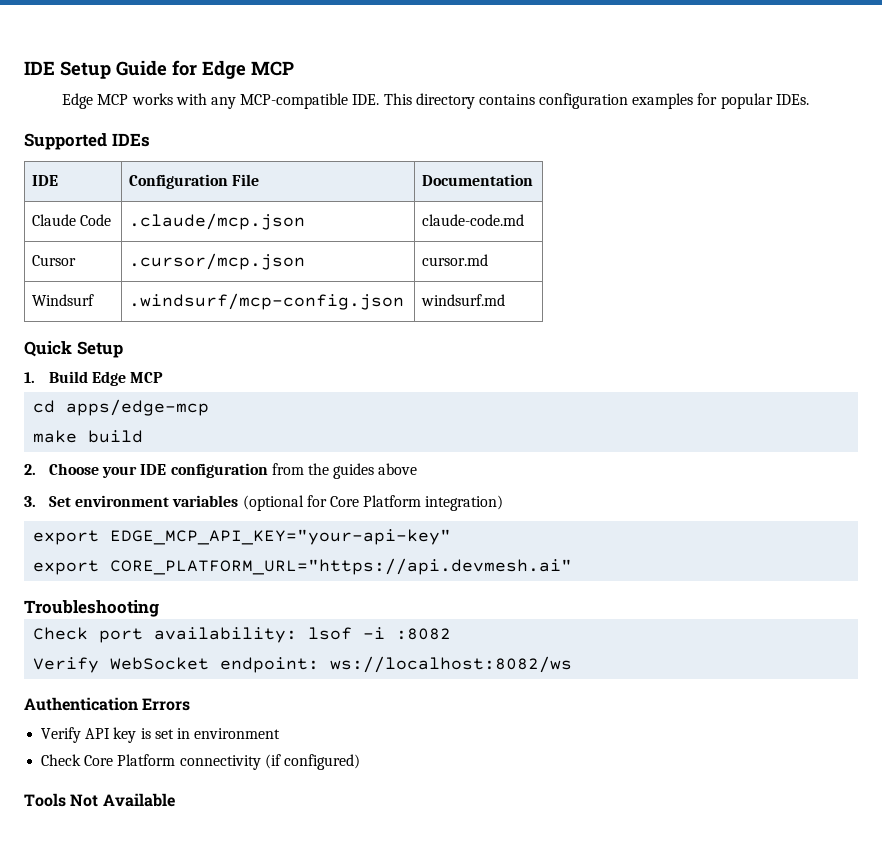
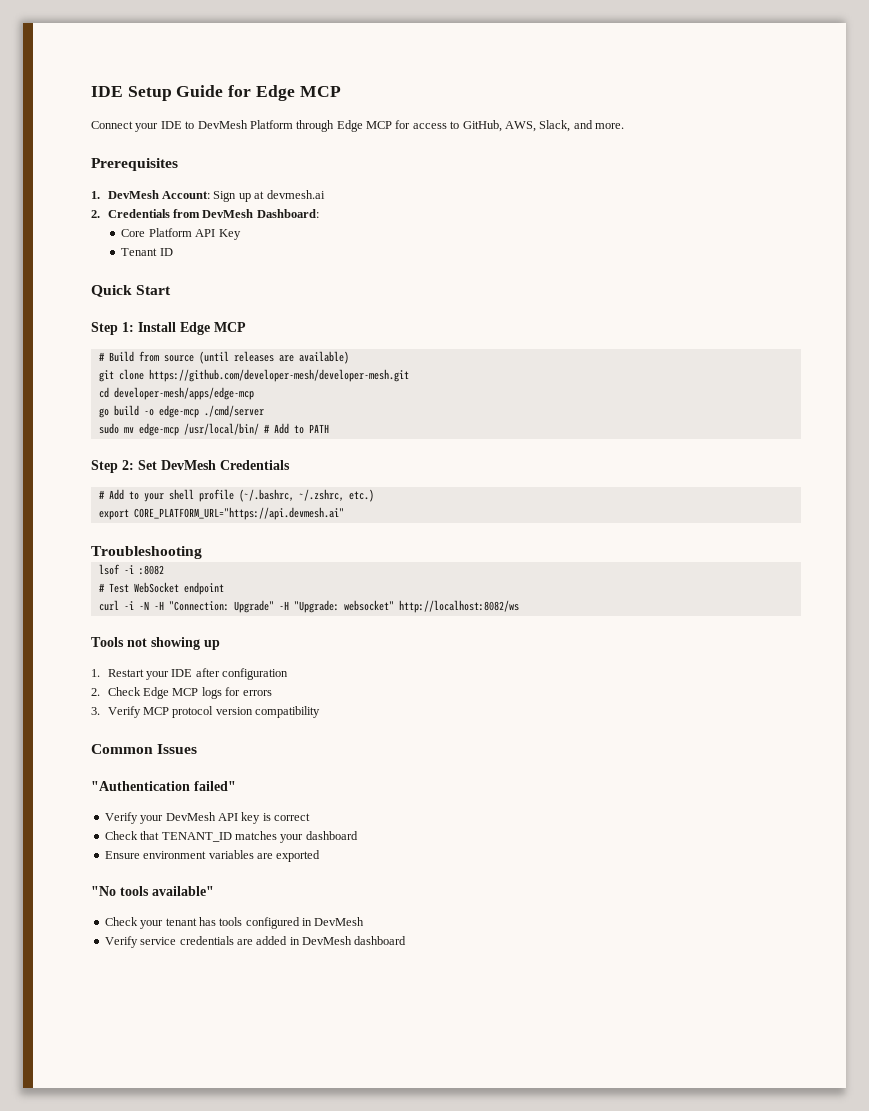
[62,93,809,109] [24,133,150,150] [32,175,59,186] [129,174,260,189] [422,174,534,186] [32,214,112,226] [129,213,306,230] [422,214,525,226] [32,255,77,266] [129,253,306,270] [422,254,489,266] [32,294,95,306] [129,293,405,310] [421,294,506,306] [24,341,123,358] [24,371,164,386] Edge MCP works with any MCP-compatible IDE. This directory contains configuration examples for popular IDEs. // Supported IDEs // IDE | Configuration File | Documentation // Claude Code | .claude/mcp.json | claude-code.md // Cursor | .cursor/mcp.json | cursor.md // Windsurf | .windsurf/mcp-config.json | windsurf.md // Quick Setup // 1. Build Edge MCP -> [91,120,624,132] [91,158,178,171] [91,190,325,202] [91,209,319,218] [121,228,241,240] [121,248,173,256] [91,285,172,297] [91,322,246,335] [98,351,349,364] [98,369,409,382] Connect your IDE to DevMesh Platform through Edge MCP for access to GitHub, AWS, Slack, and more. // Prerequisites // 1. DevMesh Account: Sign up at devmesh.ai // 2. Credentials from DevMesh Dashboard: // Core Platform API Key // Tenant ID // Quick Start // Step 1: Install Edge MCP // # Build from source (until releases are available) // git clone https://github.com/developer-mesh/developer-mesh.git
[66,399,210,416] [33,430,78,443] apps/edge-mcp // make -> [113,387,254,400] [98,408,109,418] developer-mesh/apps/edge-mcp // go
[24,463,418,479] [24,495,504,511] [33,529,452,545] // 2. Choose your IDE configuration from the guides above // 3. Set environment variables (optional for Core Platform integration) // export EDGE_MCP_API_KEY="your-api-key" -> [143,405,264,418] [98,423,329,436] [91,460,290,473] [98,489,374,502] -o edge-mcp ./cmd/server // sudo mv edge-mcp /usr/local/bin/ # Add to PATH // Step 2: Set DevMesh Credentials // # Add to your shell profile (~/.bashrc, ~/.zshrc, etc.)
[33,627,298,643] Check port availability: -> (202, 552) none
[33,656,573,673] [24,697,191,711] [41,727,82,743] Verify WebSocket endpoint: ws://localhost:8082/ws // Authentication Errors // Verify -> [98,582,224,595] [98,600,519,613] [91,637,220,650] [91,668,289,680] [91,687,272,699] [91,706,321,718] [91,744,198,754] [91,781,236,791] [104,812,216,824] # Test WebSocket endpoint // curl -i -N -H "Connection: Upgrade" -H "Upgrade: websocket" http://localhost:8082/ws // Tools not showing up // 1. Restart your IDE after configuration // 2. Check Edge MCP logs for errors // 3. Verify MCP protocol version compatibility // Common Issues // "Authentication failed" // Verify your DevMesh
[154,728,281,739] [41,754,360,770] [24,793,175,807] set in environment // Check Core Platform connectivity (if configured) // Tools Not Available -> [274,813,310,821] [104,831,358,843] [104,850,321,862] [91,886,214,896] [104,917,365,929] [104,936,407,948] correct // Check that TENANT_ID matches your dashboard // Ensure environment variables are exported // "No tools available" // Check your tenant has tools configured in DevMesh // Verify service credentials are added in DevMesh dashboard

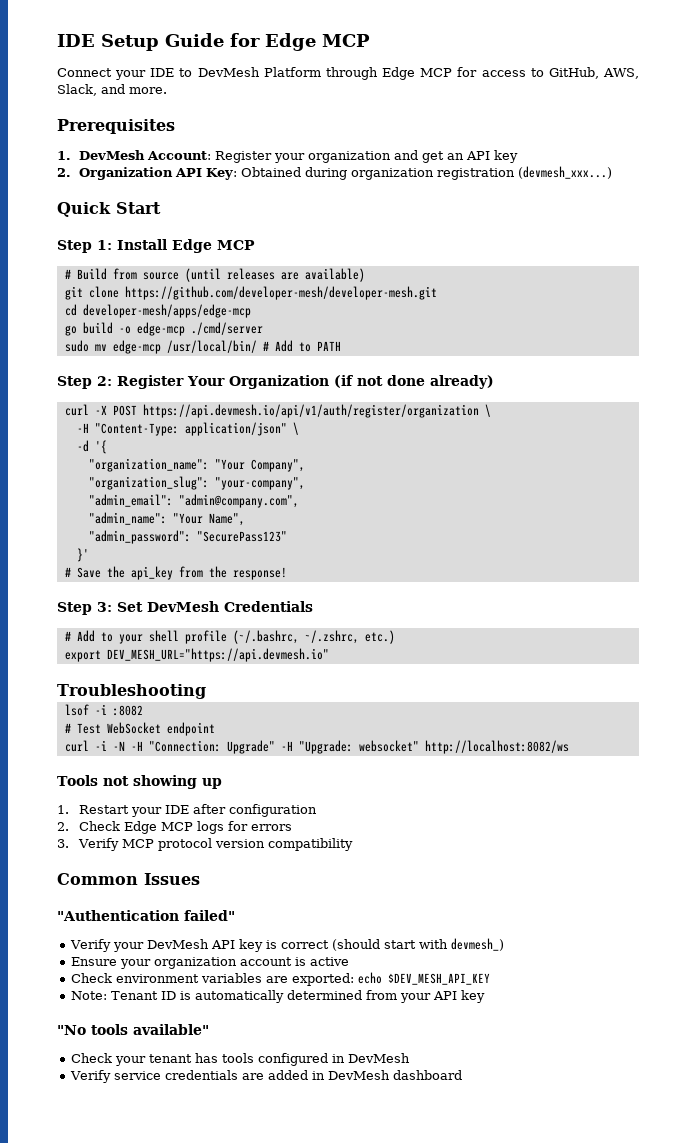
[213,190,325,202] [91,209,319,218] [121,228,241,240] [121,248,173,256] Sign up at devmesh.ai // 2. Credentials from DevMesh Dashboard: // Core Platform API Key // Tenant ID -> [214,150,518,163] [57,166,612,180] Register your organization and get an API key // 2. Organization API Key: Obtained during organization registration (devmesh_xxx...)
(134, 465) none -> [117,375,494,389] [64,404,491,418] [76,422,299,436] [76,440,107,454] [88,458,305,472] [88,476,305,490] [88,494,299,508] [88,512,245,526] [88,530,287,544] [76,548,89,562] [64,566,287,580] [57,602,112,615] Register Your Organization (if not done already) // curl -X POST https://api.devmesh.io/api/v1/auth/register/organization \ // -H "Content-Type: application/json" \ // -d '{ // "organization_name": "Your Company", // "organization_slug": "your-company", // "admin_email": "admin@company.com", // "admin_name": "Your Name", // "admin_password": "SecurePass123" // }' // # Save the api_key from the response! // Step 3:
[133,507,344,520] CORE_PLATFORM_URL="https://api.devmesh.ai" -> [106,648,329,662] DEV_MESH_URL="https://api.devmesh.io"
[104,831,358,843] [104,850,321,862] // Check that TENANT_ID matches your dashboard // Ensure environment variables are exported -> [331,938,504,951] [70,957,349,969] [70,972,490,986] [70,990,485,1003] (should start with devmesh_) // Ensure your organization account is active // Check environment variables are exported: echo $DEV_MESH_API_KEY // Note: Tenant ID is automatically determined from your API key

